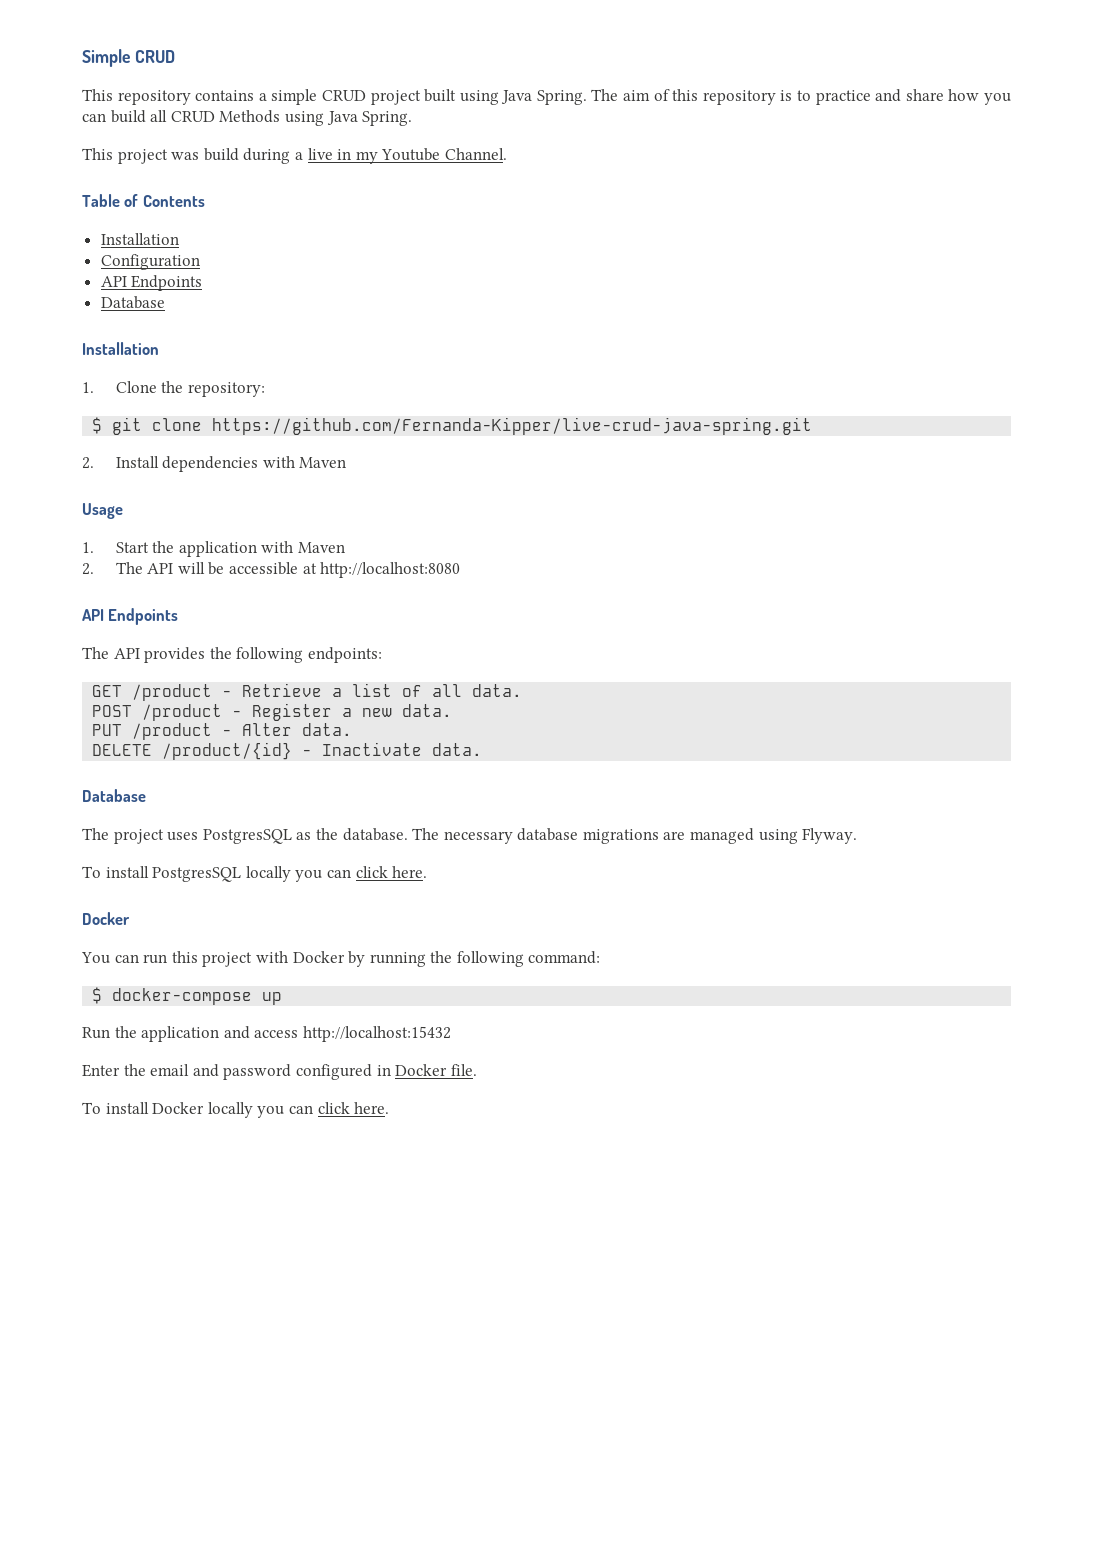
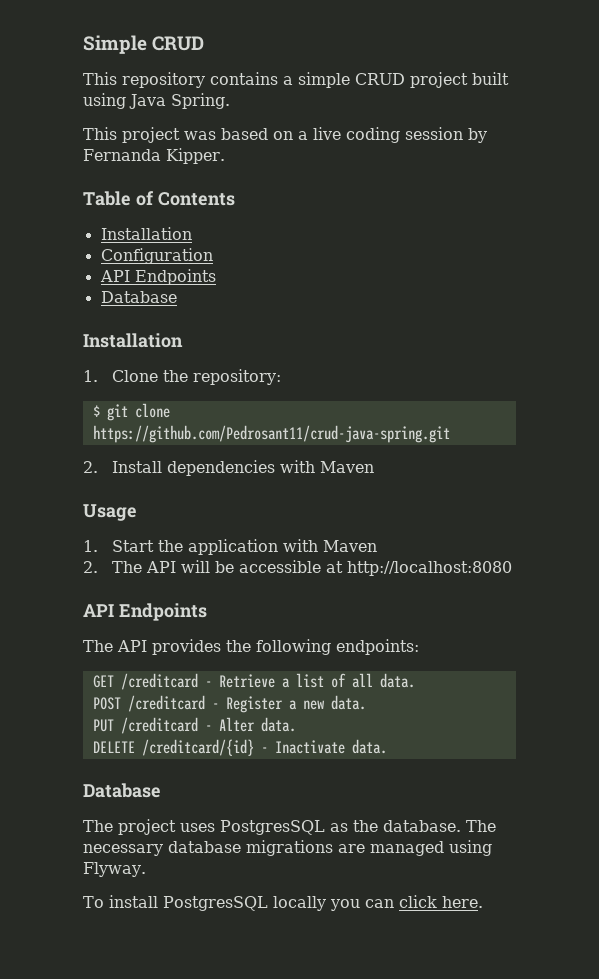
[591,89,1011,105] [82,110,413,126] [82,148,507,164] The aim of this repository is to practice and share how you can build all CRUD Methods using Java Spring. // This project was build during a live in my Youtube Channel. -> [83,127,487,143] [83,148,225,164] // This project was based on a live coding session by Fernanda Kipper.
[212,417,813,435] https://github.com/Fernanda-Kipper/live-crud-java-spring.git -> [92,425,450,443] https://github.com/Pedrosant11/crud-java-spring.git
[132,684,213,701] /product -> [120,673,198,690] /creditcard
[142,704,223,721] /product -> [127,695,205,712] /creditcard
[132,723,213,740] /product -> [120,717,198,734] /creditcard
[162,742,293,760] /product/{id} -> [141,739,254,756] /creditcard/{id}
[82,912,130,925] [81,951,601,967] [92,987,283,1005] [82,1026,451,1042] [82,1064,477,1080] [82,1102,390,1118] // Docker // You can run this project with Docker by running the following command: // $ docker-compose up // Run the application and access http://localhost:15432 // Enter the email and password configured in Docker file. // To install Docker locally you can click here. -> (483, 902) none

